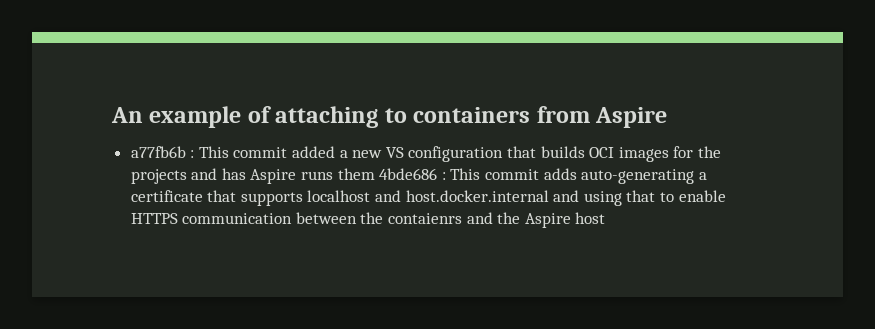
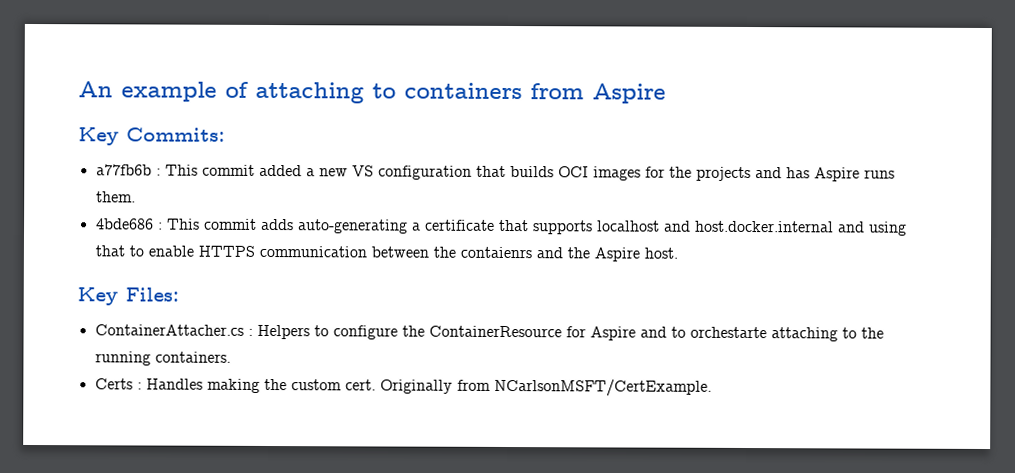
(668, 117) none -> [78,127,225,146] // Key Commits:
[337,168,375,180] them -> [95,191,136,203] them. //
[575,212,606,224] host -> [643,247,678,259] [77,287,179,306] [94,324,884,342] [94,351,231,366] [94,378,712,397] host. // Key Files: // ContainerAttacher.cs : Helpers to configure the ContainerResource for Aspire and to orchestarte attaching to the running containers. // Certs : Handles making the custom cert. Originally from NCarlsonMSFT/CertExample.

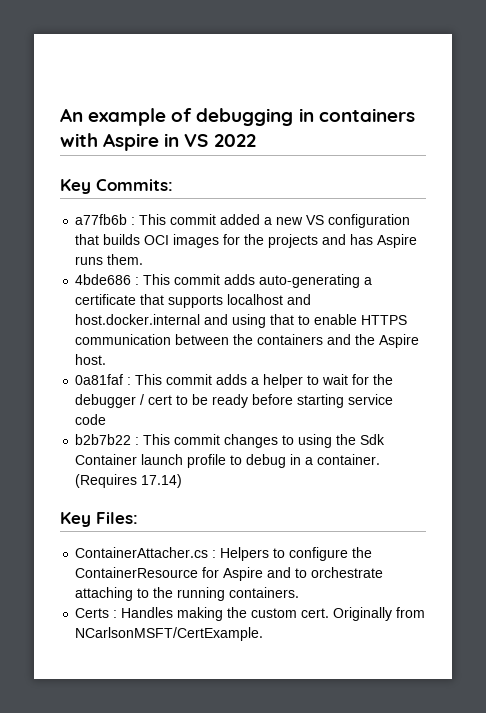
[255,81,666,104] attaching to containers from Aspire -> [196,108,415,126] [60,133,256,151] debugging in containers with Aspire in VS 2022
[459,246,532,259] contaienrs -> [257,334,324,345] containers
(678, 253) none -> [75,374,394,388] [75,394,394,408] [75,414,107,425] [75,434,386,448] [75,454,381,468] [75,474,183,488] // 0a81faf : This commit adds a helper to wait for the debugger / cert to be ready before starting service code // b2b7b22 : This commit changes to using the Sdk Container launch profile to debug in a container. (Requires 17.14)
[689,326,767,339] orchestarte -> [311,567,384,578] orchestrate

